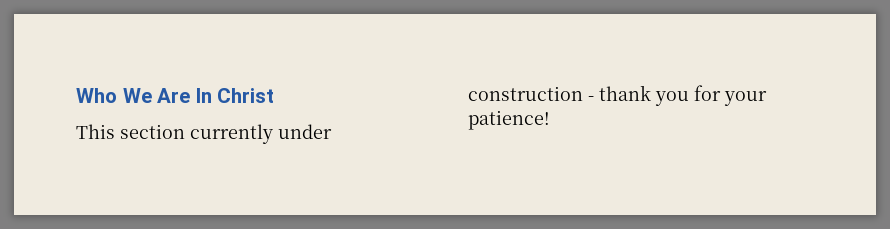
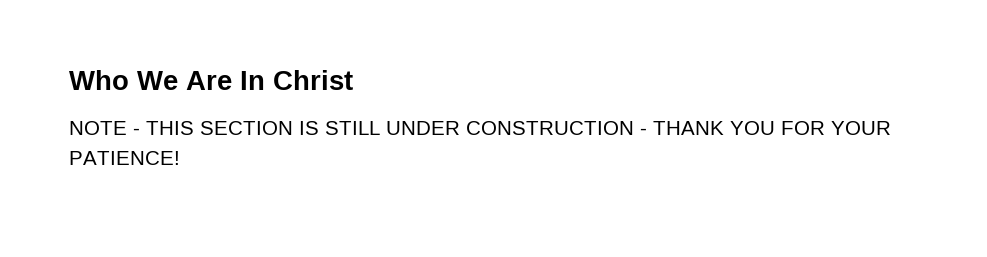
[76,124,332,144] [468,85,767,106] [468,110,550,130] This section currently under construction - thank you for your patience! -> [69,121,891,135] [69,151,180,165] NOTE - THIS SECTION IS STILL UNDER CONSTRUCTION - THANK YOU FOR YOUR PATIENCE!

